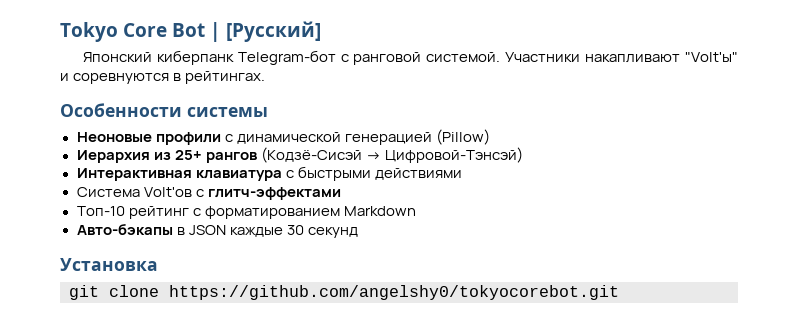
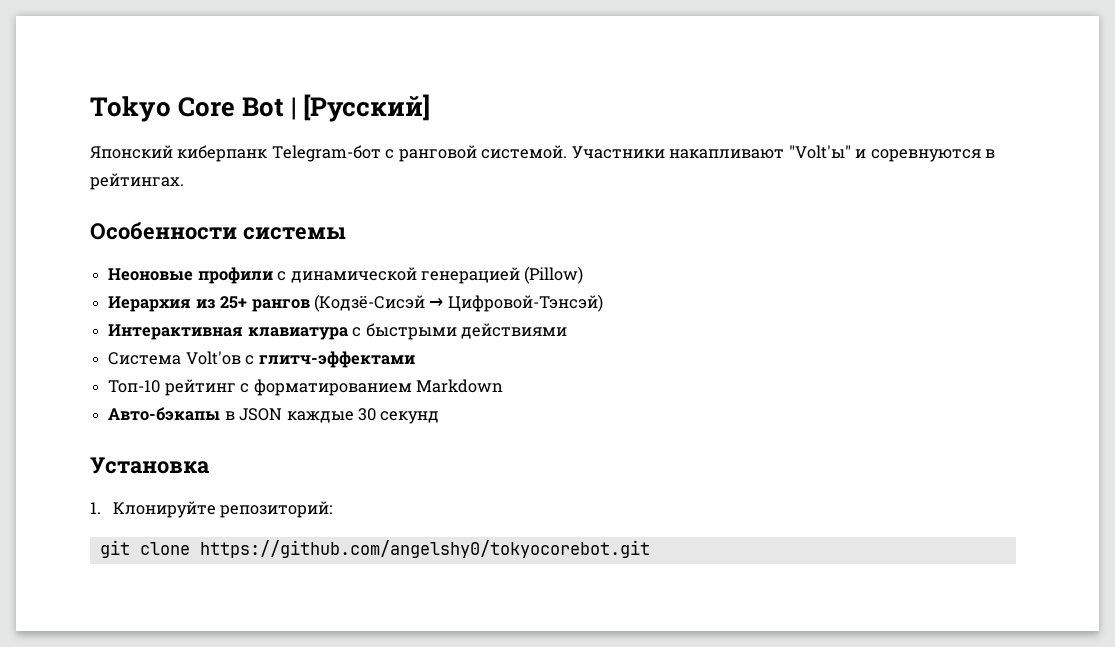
(158, 264) none -> [90,501,333,518] // 1. Клонируйте репозиторий:

